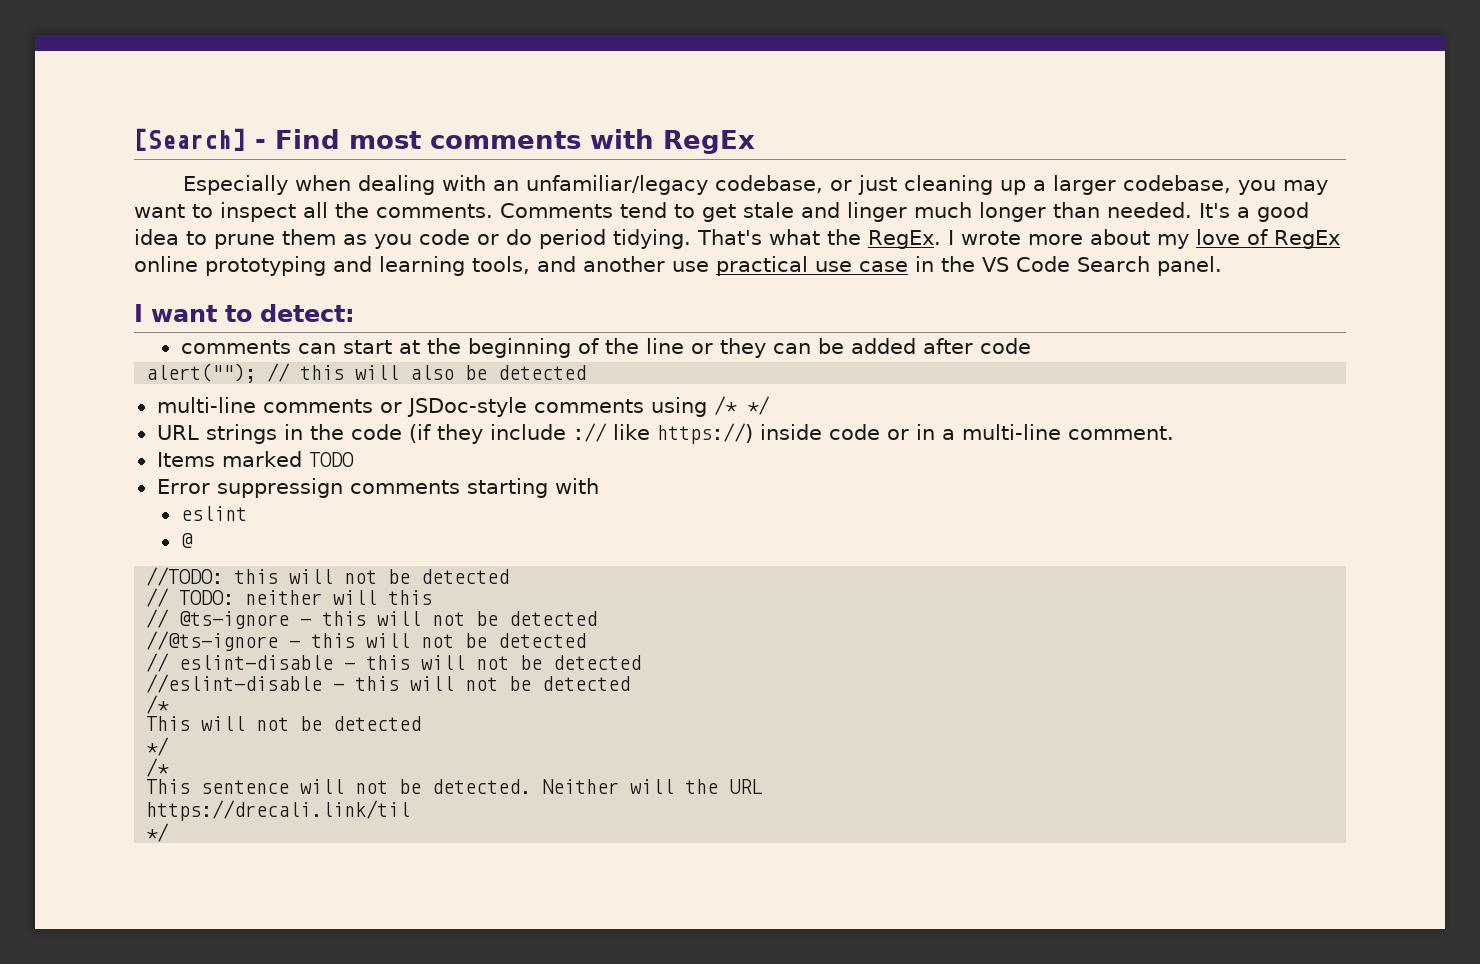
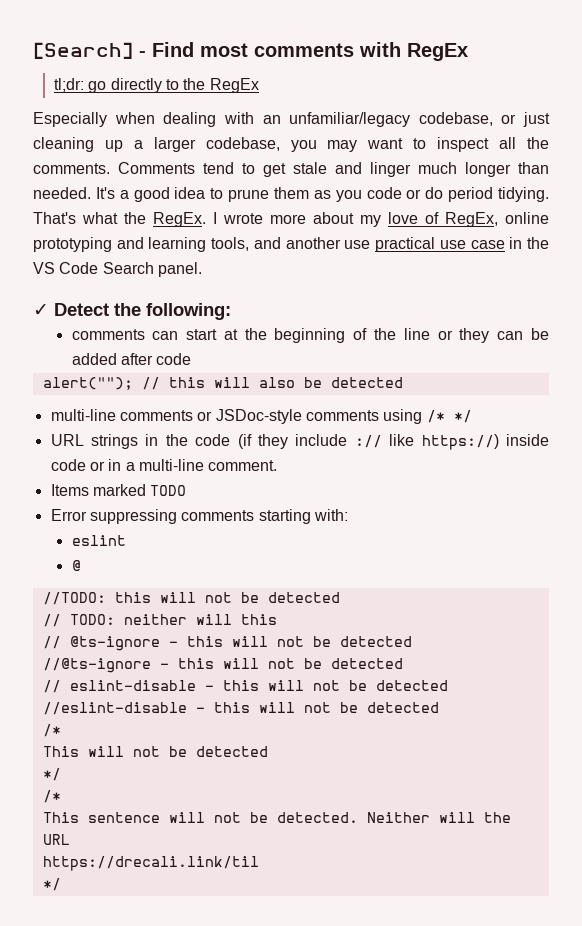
(755, 142) none -> [53,78,259,93] // tl;dr: go directly to the RegEx
[1273,230,1340,249] RegEx -> [445,212,498,227] RegEx,
[134,304,355,322] I want to detect: -> [33,303,231,320] ✓ Detect the following:
[216,478,343,498] suppressign -> [89,509,177,524] suppressing
[554,478,599,494] with -> [313,509,348,521] with:

